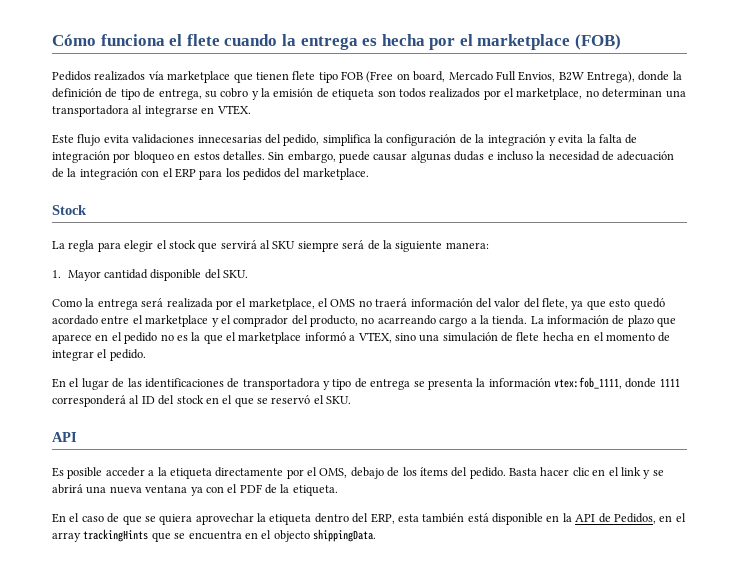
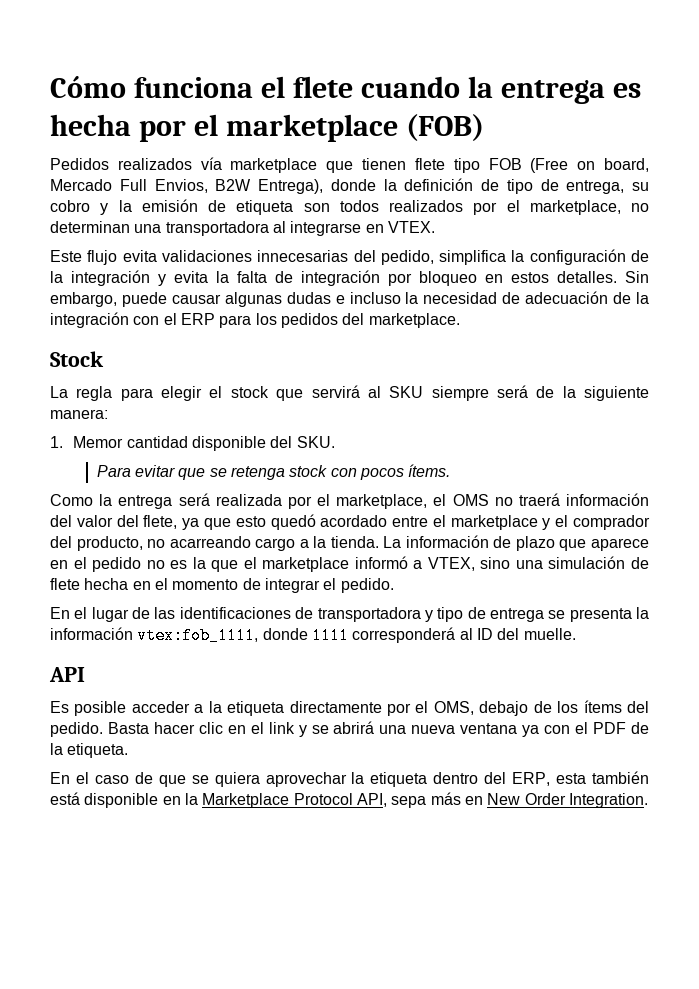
[67,270,101,281] Mayor -> [73,436,124,448] Memor
(249, 274) none -> [96,464,451,480] // Para evitar que se retenga stock con pocos ítems.
[176,395,352,407] stock en el que se reservó el SKU. -> [523,628,576,640] muelle.
[575,513,686,524] [52,529,376,542] API de Pedidos, en el array trackingHints que se encuentra en el objecto shippingData. -> [202,792,648,808] Marketplace Protocol API, sepa más en New Order Integration.

